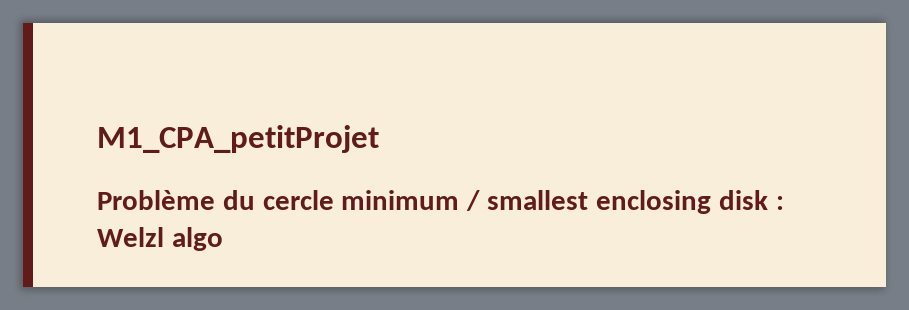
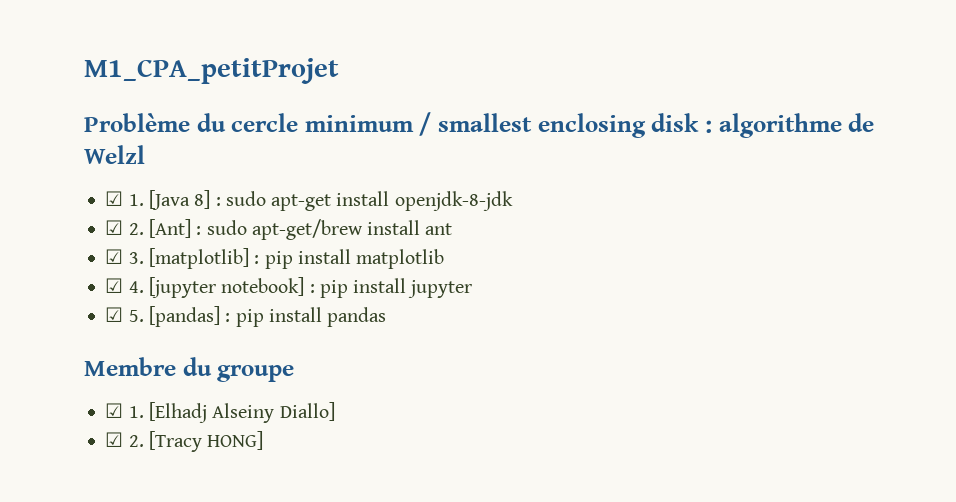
(784, 203) none -> [718,113,875,138] algorithme de
[171,227,223,251] algo -> [105,190,513,211] [105,219,453,240] [105,248,445,269] [105,277,473,298] [105,306,387,327] [84,357,295,382] [105,402,335,423] [105,431,264,452] // ☑ 1. [Java 8] : sudo apt-get install openjdk-8-jdk // ☑ 2. [Ant] : sudo apt-get/brew install ant // ☑ 3. [matplotlib] : pip install matplotlib // ☑ 4. [jupyter notebook] : pip install jupyter // ☑ 5. [pandas] : pip install pandas // Membre du groupe // ☑ 1. [Elhadj Alseiny Diallo] // ☑ 2. [Tracy HONG]

